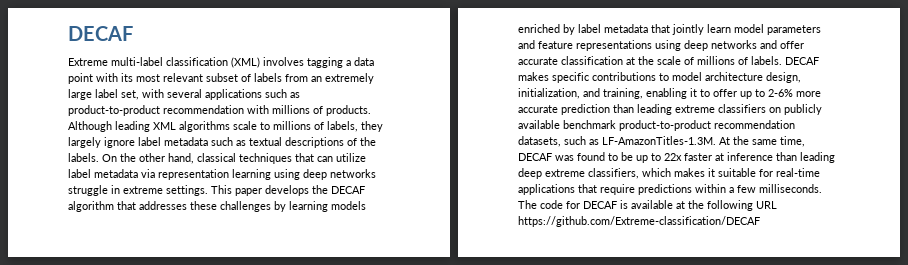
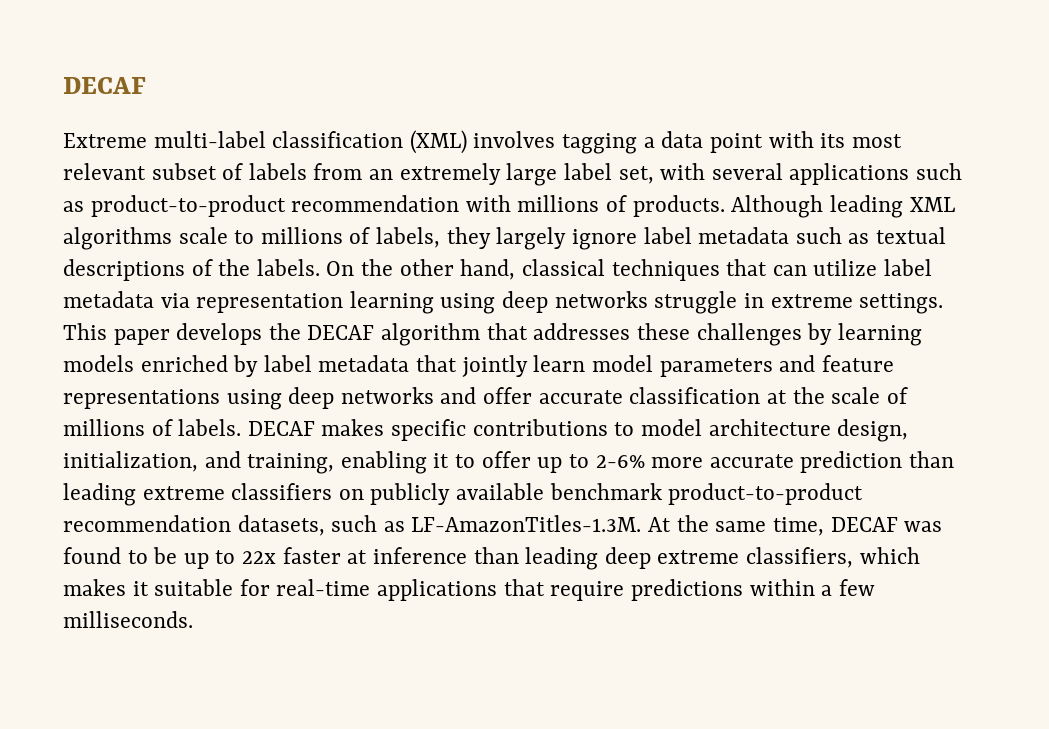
[518,200,777,211] [518,216,760,227] The code for DECAF is available at the following URL https://github.com/Extreme-classification/DECAF -> (193, 619) none

